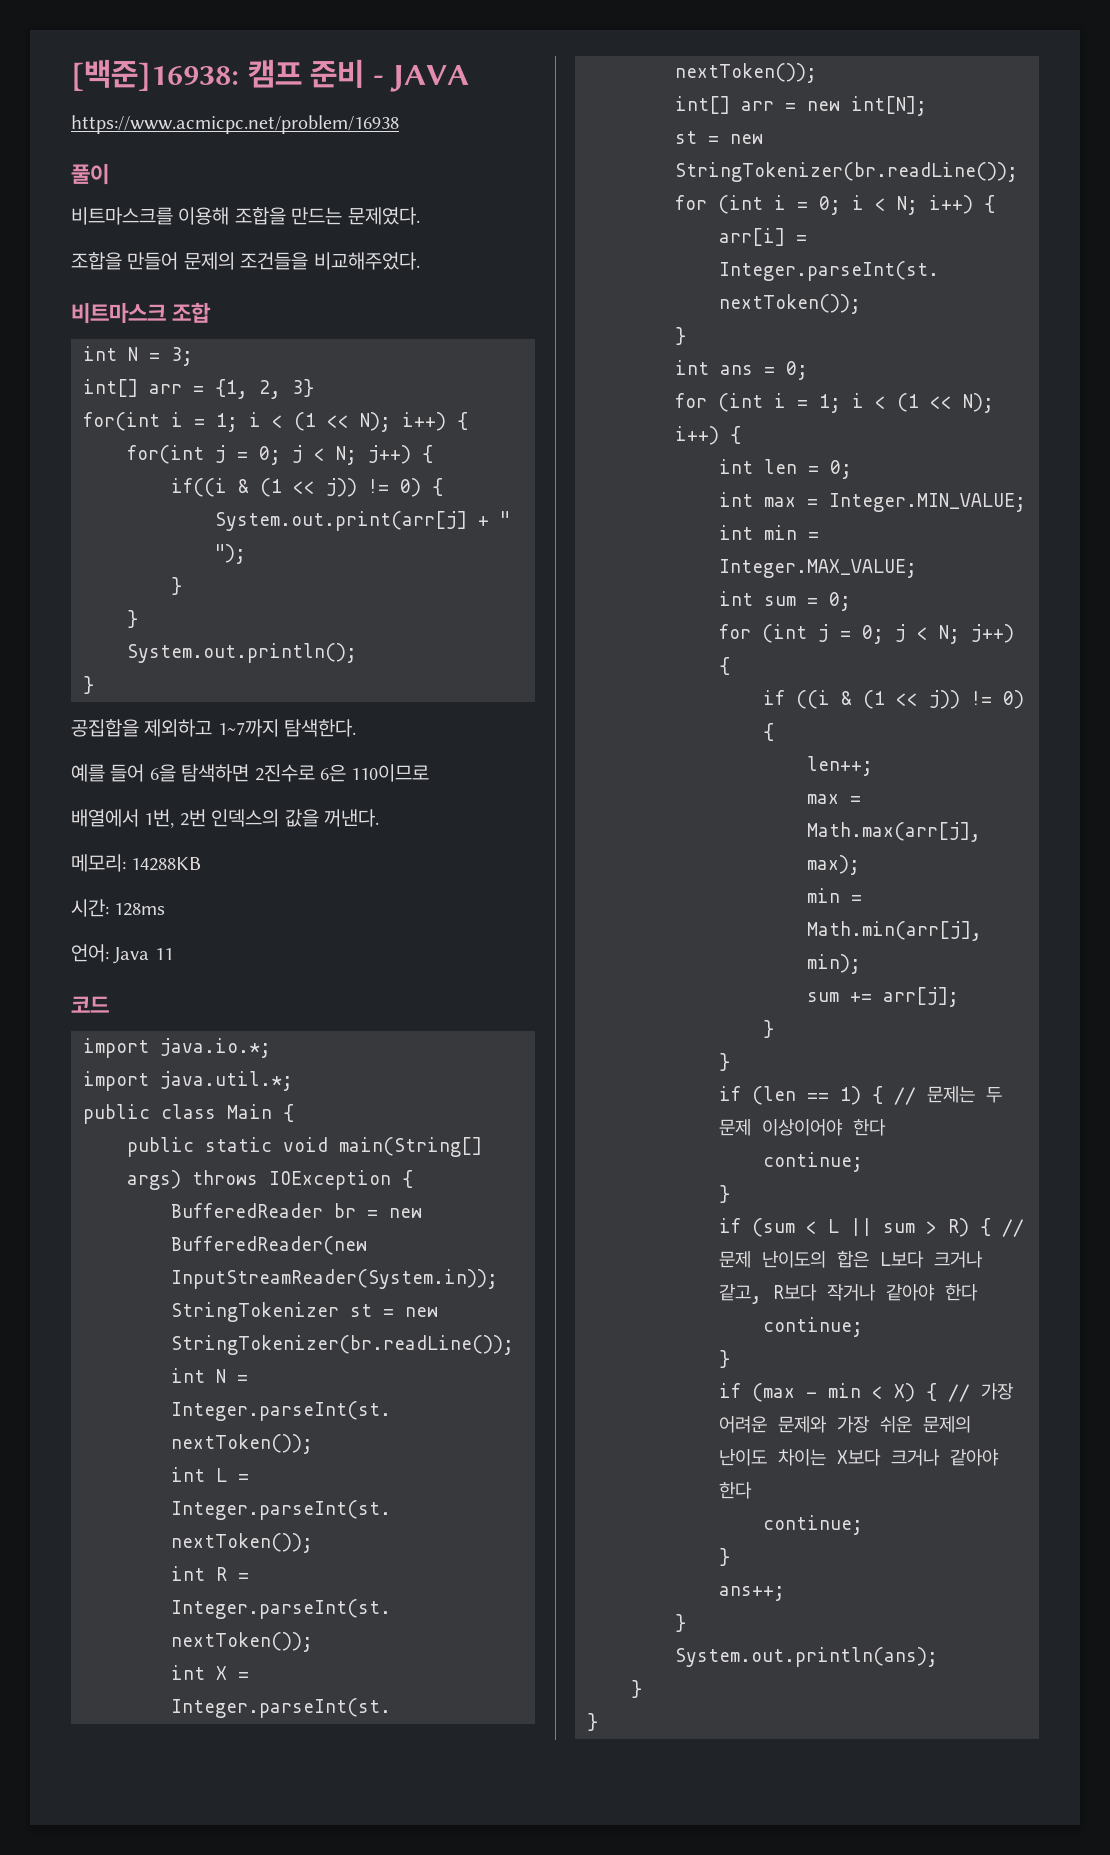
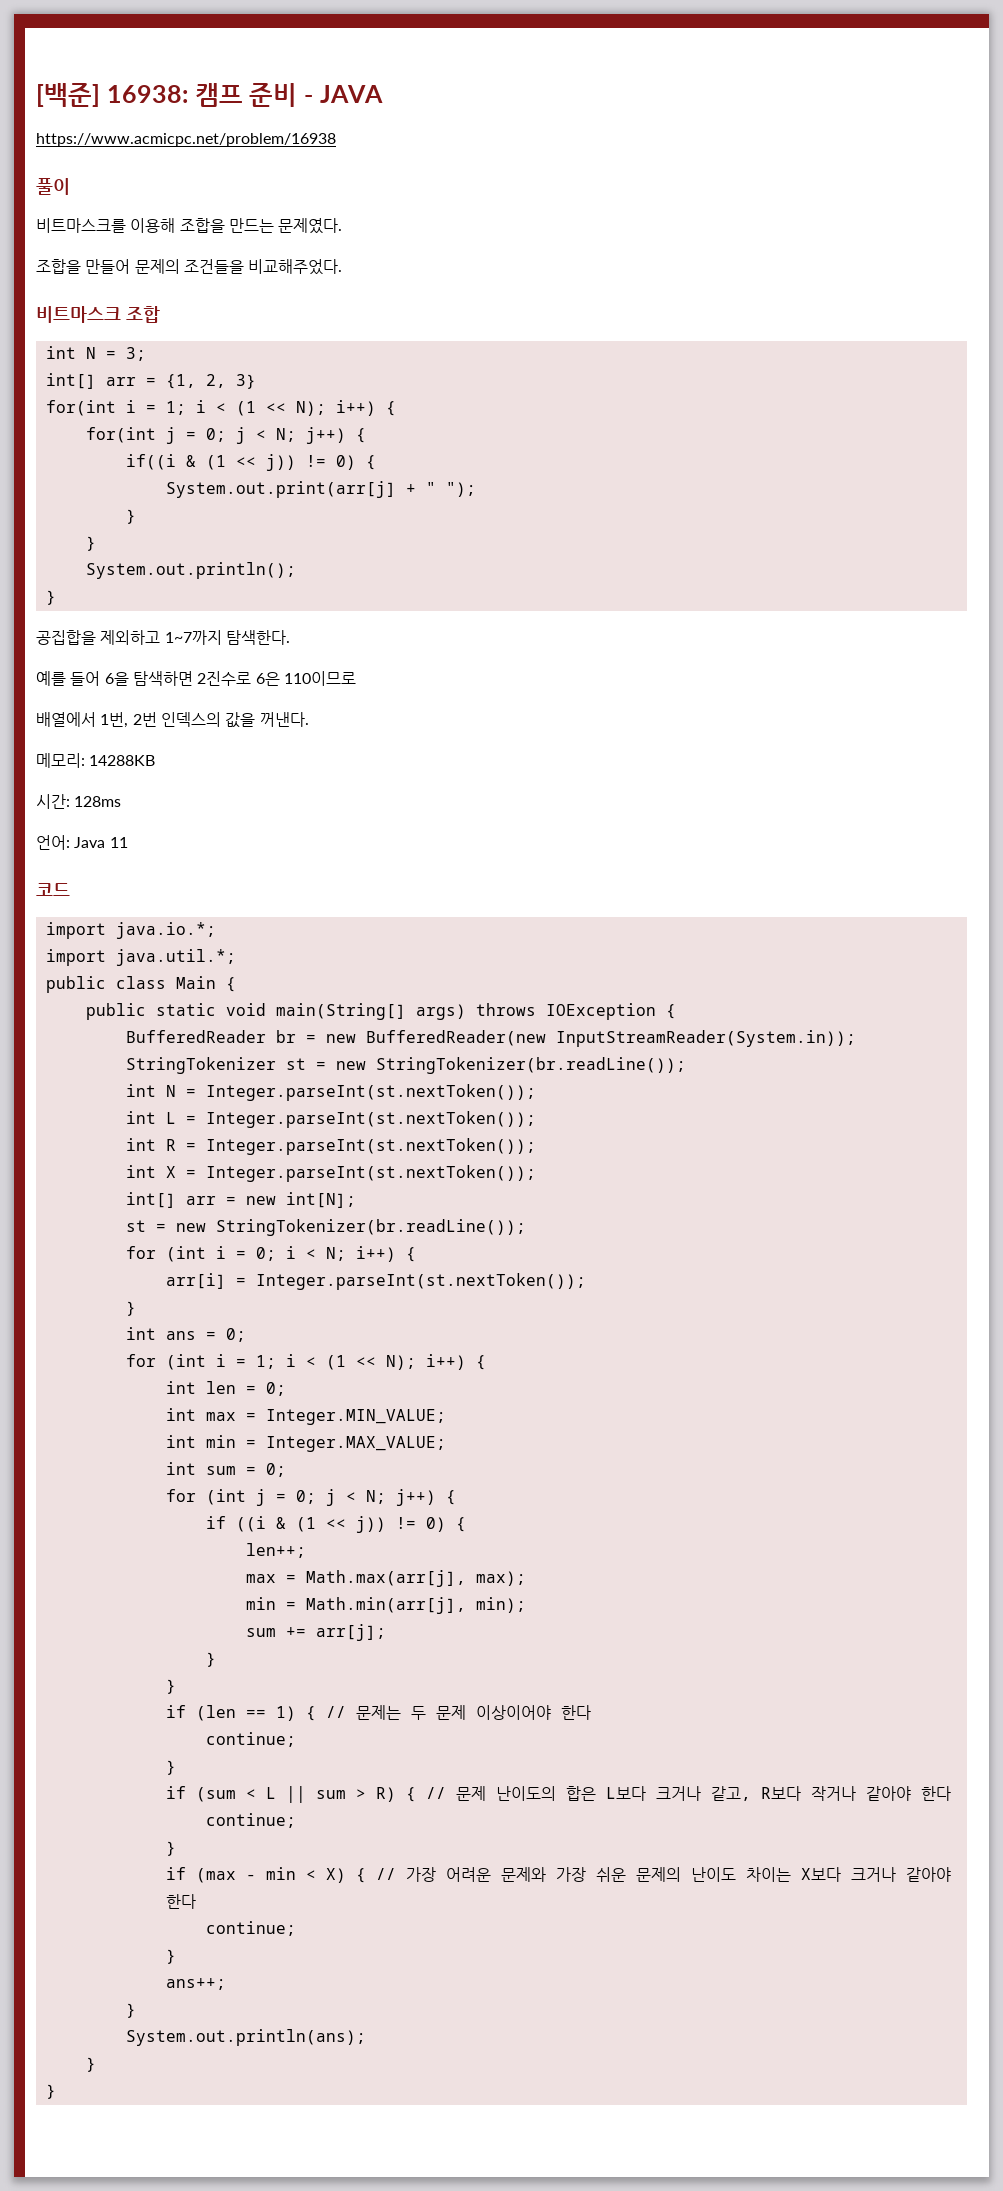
[71,59,239,91] [백준]16938: -> [36,83,188,107] [백준] 16938:

